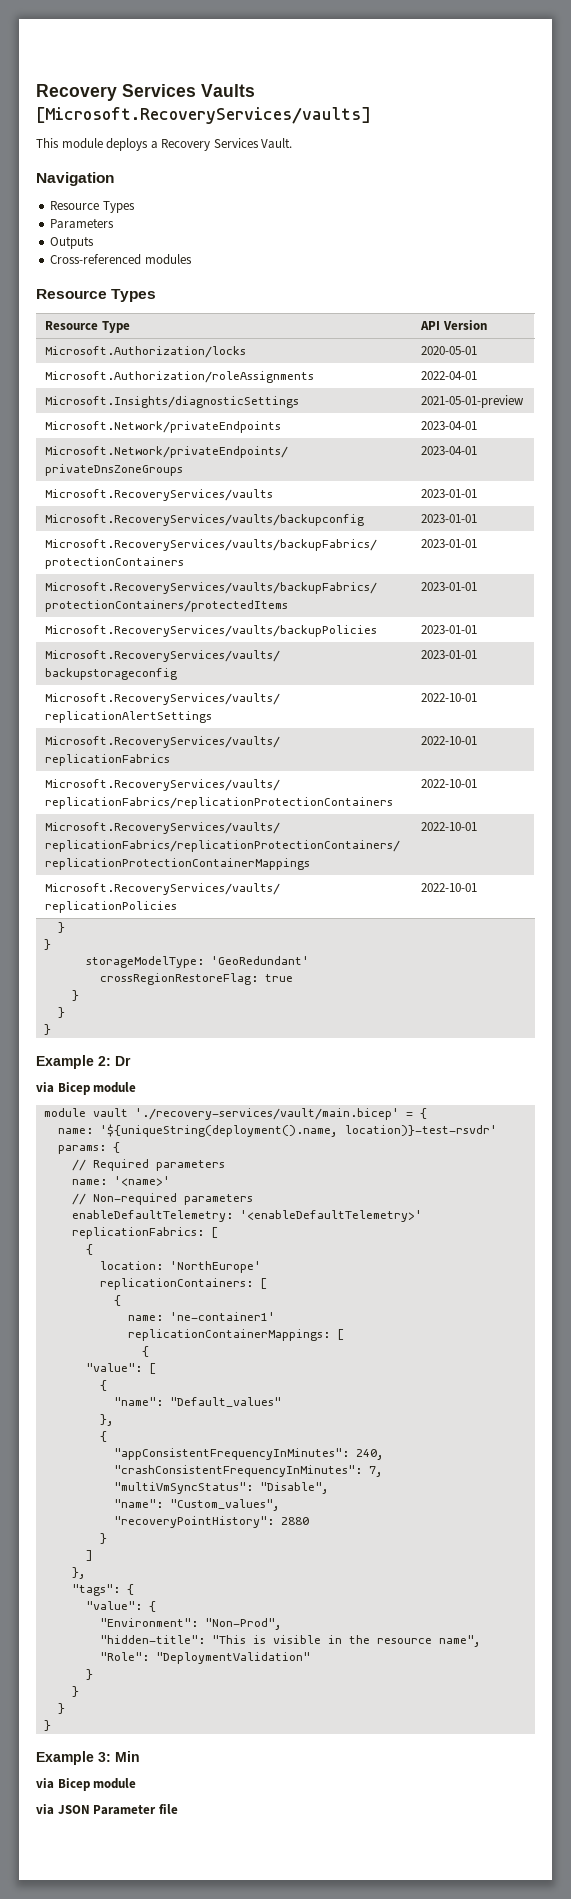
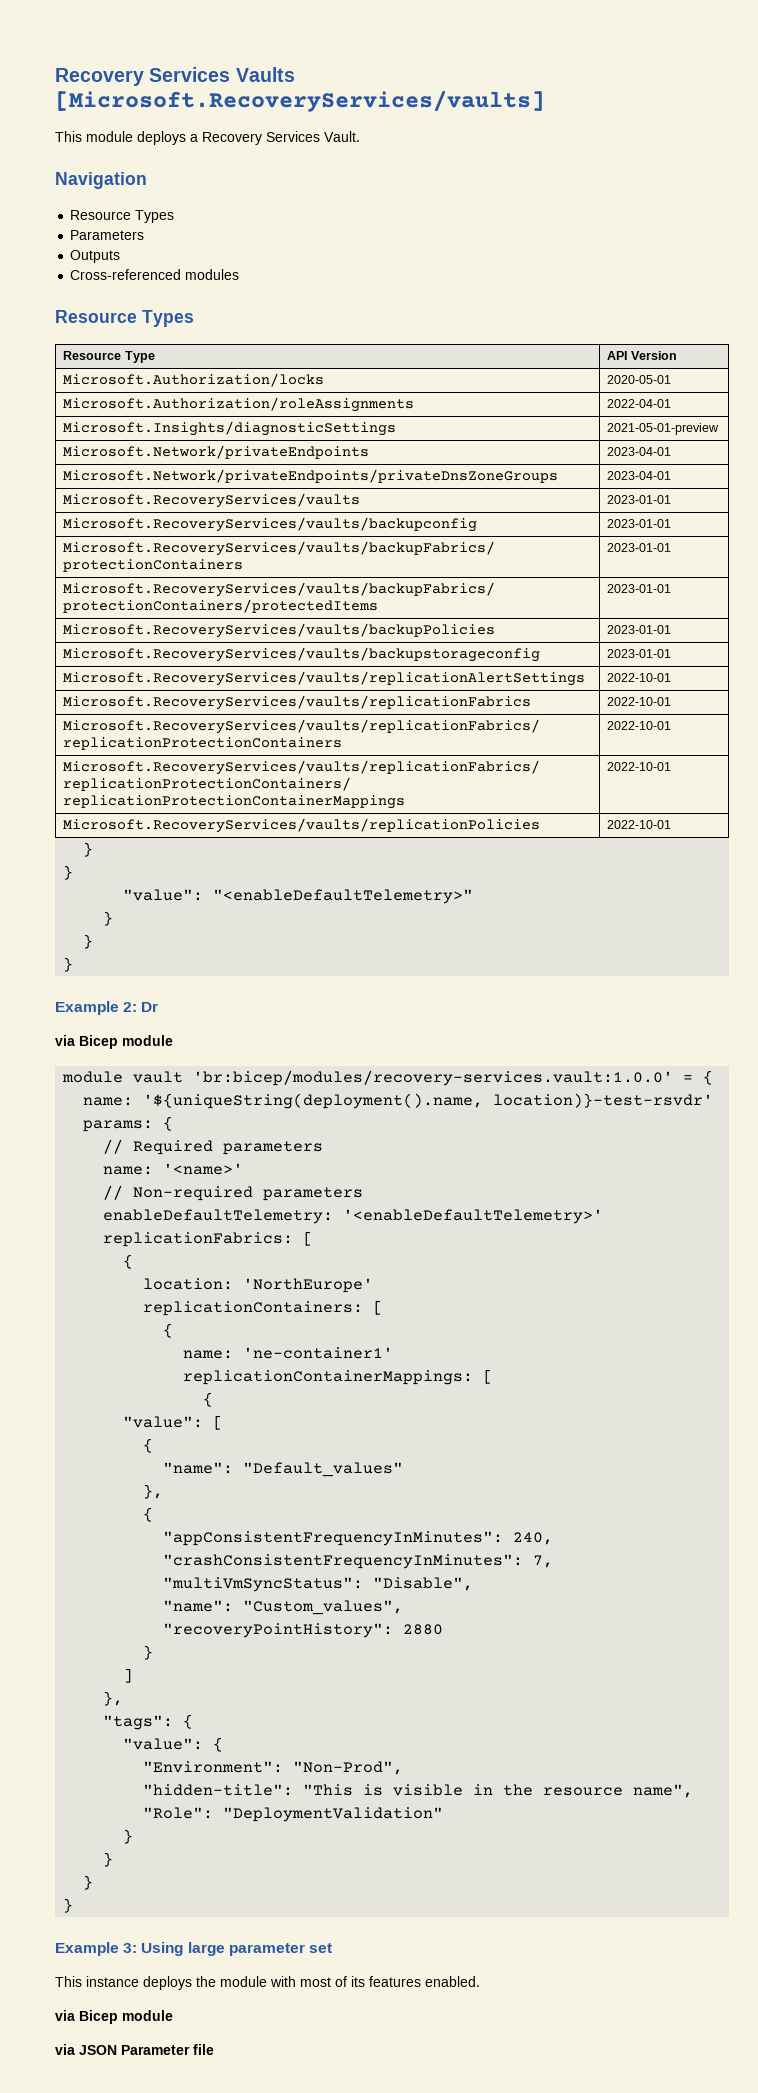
[85,956,309,968] [99,973,293,985] storageModelType: 'GeoRedundant' // crossRegionRestoreFlag: true -> [123,889,474,904] "value": "<enableDefaultTelemetry>"
[134,1108,399,1120] './recovery-services/vault/main.bicep' -> [193,1070,674,1086] 'br:bicep/modules/recovery-services.vault:1.0.0'
[115,1751,140,1762] Min -> [141,1942,332,1956] [55,1976,480,1990] Using large parameter set // This instance deploys the module with most of its features enabled.

